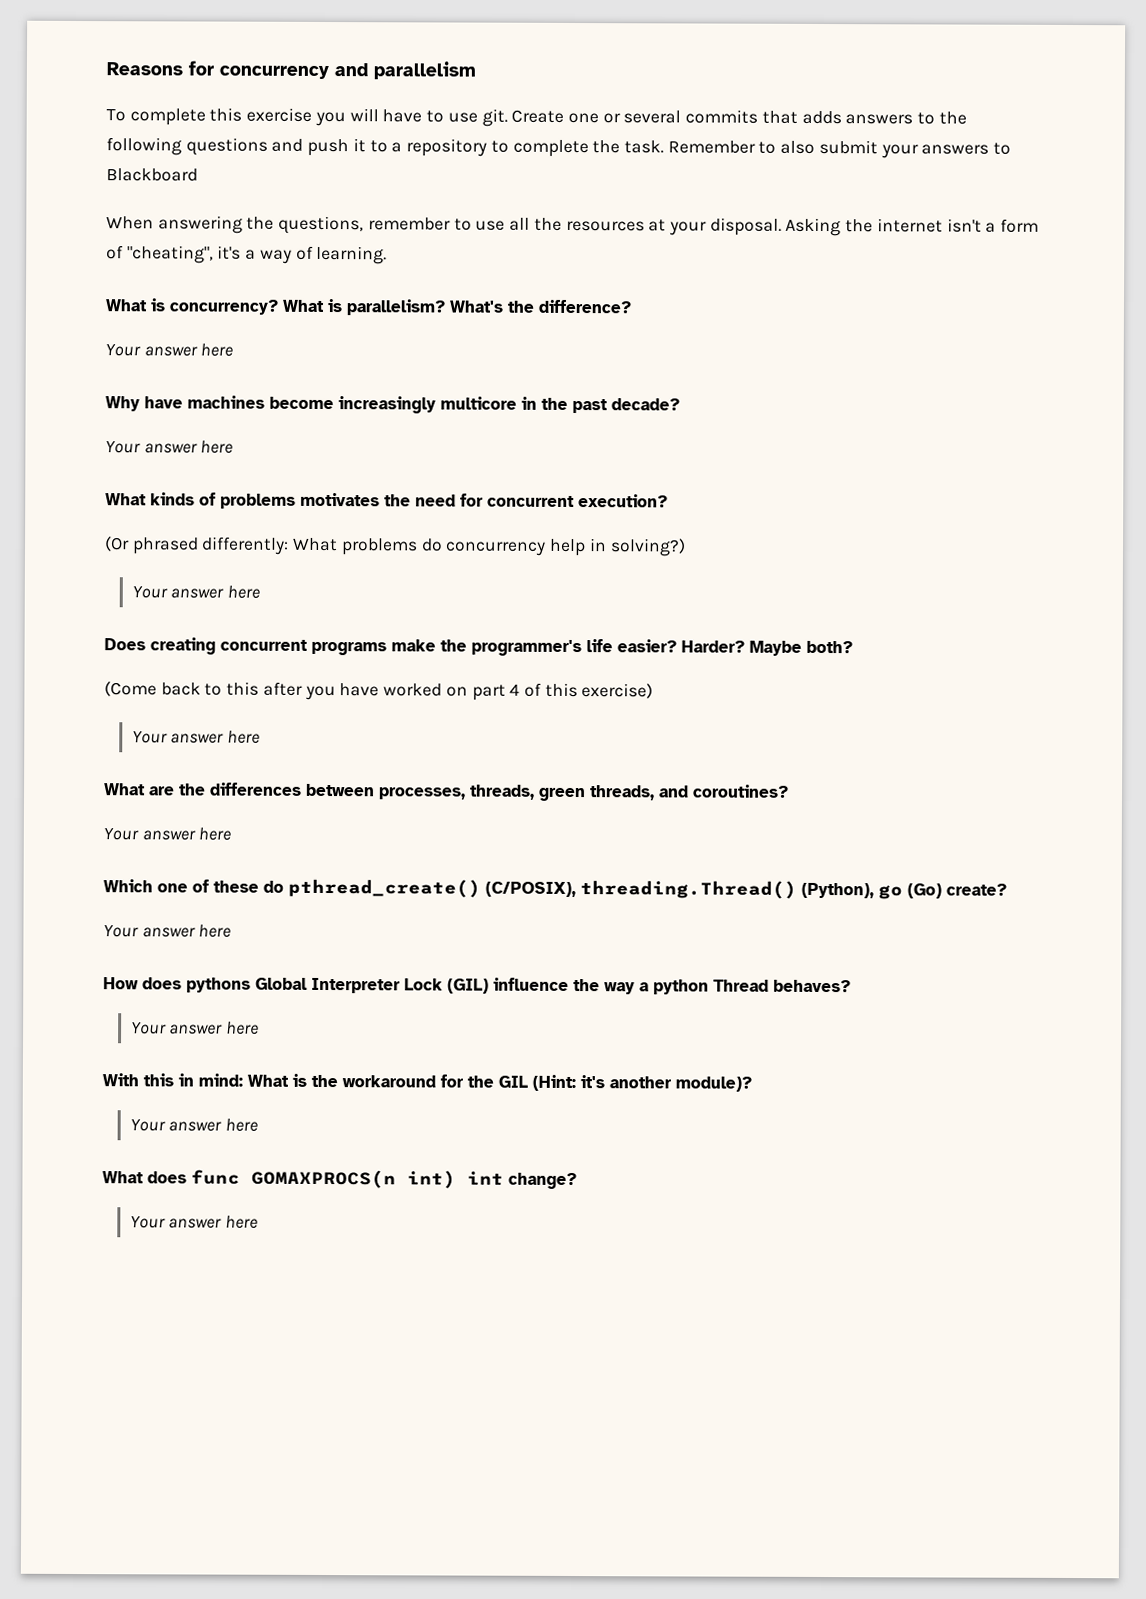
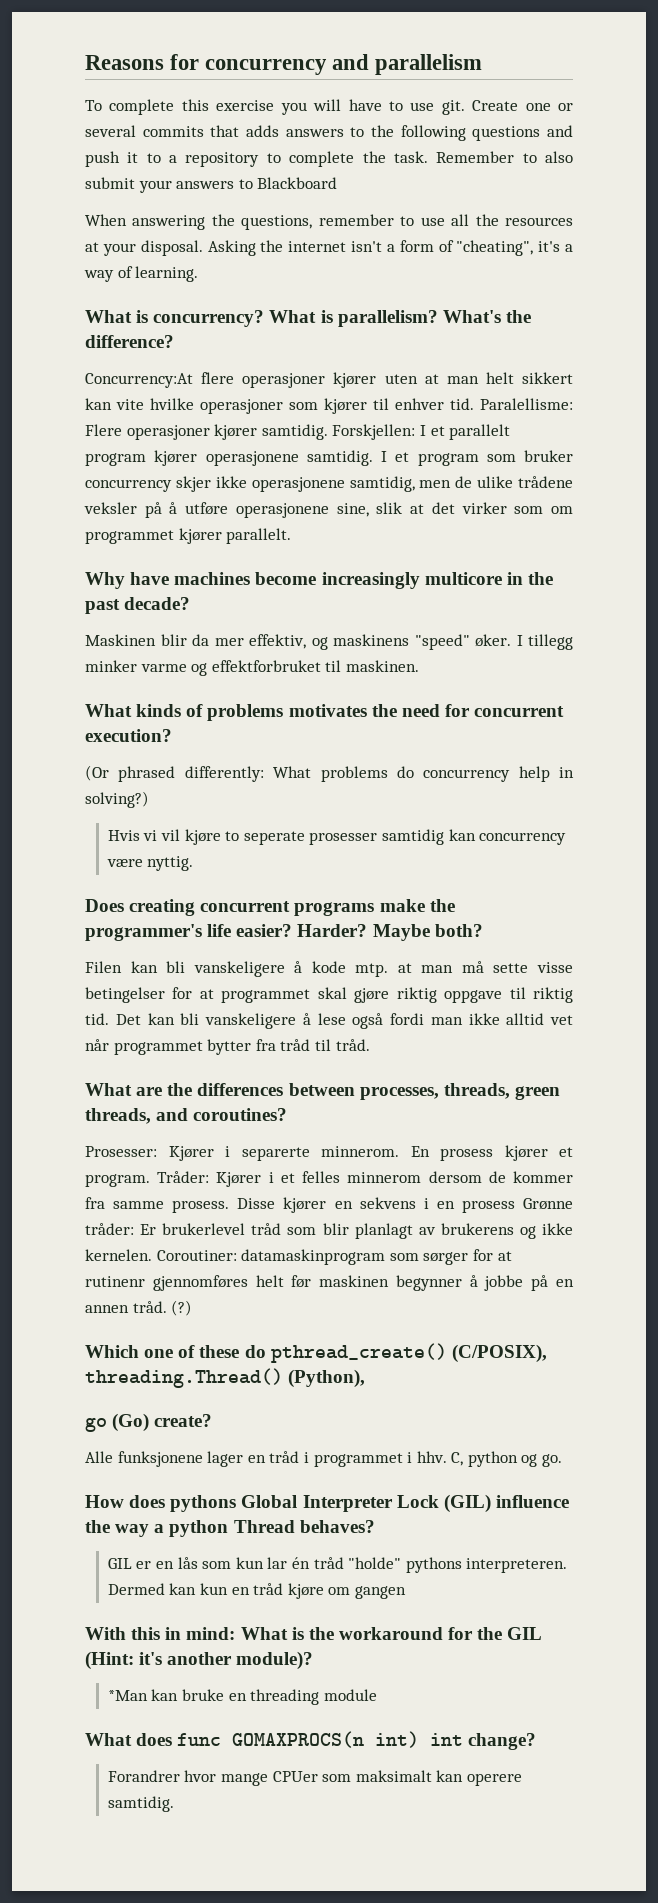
[105,343,234,357] Your answer here -> [85,372,573,388] [85,398,573,414] [85,424,511,440] [85,450,573,466] [85,476,573,492] [84,502,574,518] [85,528,292,544] Concurrency:At flere operasjoner kjører uten at man helt sikkert kan vite hvilke operasjoner som kjører til enhver tid. Paralellisme: Flere operasjoner kjører samtidig. Forskjellen: I et parallelt program kjører operasjonene samtidig. I et program som bruker concurrency skjer ikke operasjonene samtidig, men de ulike trådene veksler på å utføre operasjonene sine, slik at det virker som om programmet kjører parallelt.
[105,440,234,454] Your answer here -> [85,634,573,650] [85,660,419,676] Maskinen blir da mer effektiv, og maskinens "speed" øker. I tillegg minker varme og effektforbruket til maskinen.
[131,585,260,599] Your answer here -> [107,829,567,845] [106,856,194,871] Hvis vi vil kjøre to seperate prosesser samtidig kan concurrency være nyttig.
[104,681,654,701] [131,730,260,744] (Come back to this after you have worked on part 4 of this exercise) // Your answer here -> [85,961,573,977] [85,987,574,1003] [85,1013,573,1029] [85,1039,370,1055] Filen kan bli vanskeligere å kode mtp. at man må sette visse betingelser for at programmet skal gjøre riktig oppgave til riktig tid. Det kan bli vanskeligere å lese også fordi man ikke alltid vet når programmet bytter fra tråd til tråd.
[103,827,232,841] Your answer here -> [85,1145,573,1161] [85,1171,573,1187] [85,1197,574,1213] [85,1223,574,1239] [85,1249,512,1265] [85,1275,574,1291] [85,1300,193,1316] Prosesser: Kjører i separerte minnerom. En prosess kjører et program. Tråder: Kjører i et felles minnerom dersom de kommer fra samme prosess. Disse kjører en sekvens i en prosess Grønne tråder: Er brukerlevel tråd som blir planlagt av brukerens og ikke kernelen. Coroutiner: datamaskinprogram som sørger for at rutinenr gjennomføres helt før maskinen begynner å jobbe på en annen tråd. (?)
(874, 890) none -> (366, 1378) //
[103,924,232,938] Your answer here -> [85,1451,563,1467] Alle funksjonene lager en tråd i programmet i hhv. C, python og go.
[130,1021,259,1035] Your answer here -> [107,1557,568,1573] [107,1583,407,1599] GIL er en lås som kun lar én tråd "holde" pythons interpreteren. Dermed kan kun en tråd kjøre om gangen
[129,1118,258,1132] Your answer here -> [107,1689,377,1705] *Man kan bruke en threading module
[129,1215,258,1229] Your answer here -> [107,1770,523,1786] [107,1796,174,1812] Forandrer hvor mange CPUer som maksimalt kan operere samtidig.

